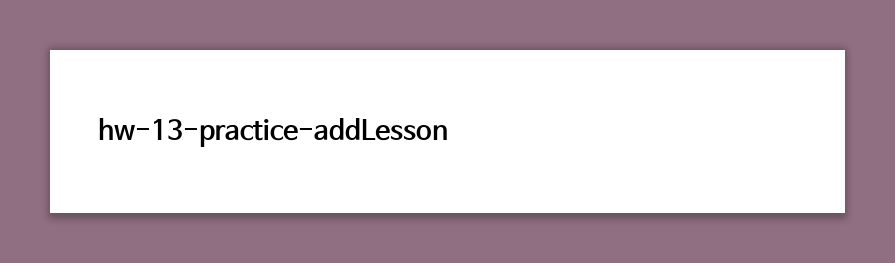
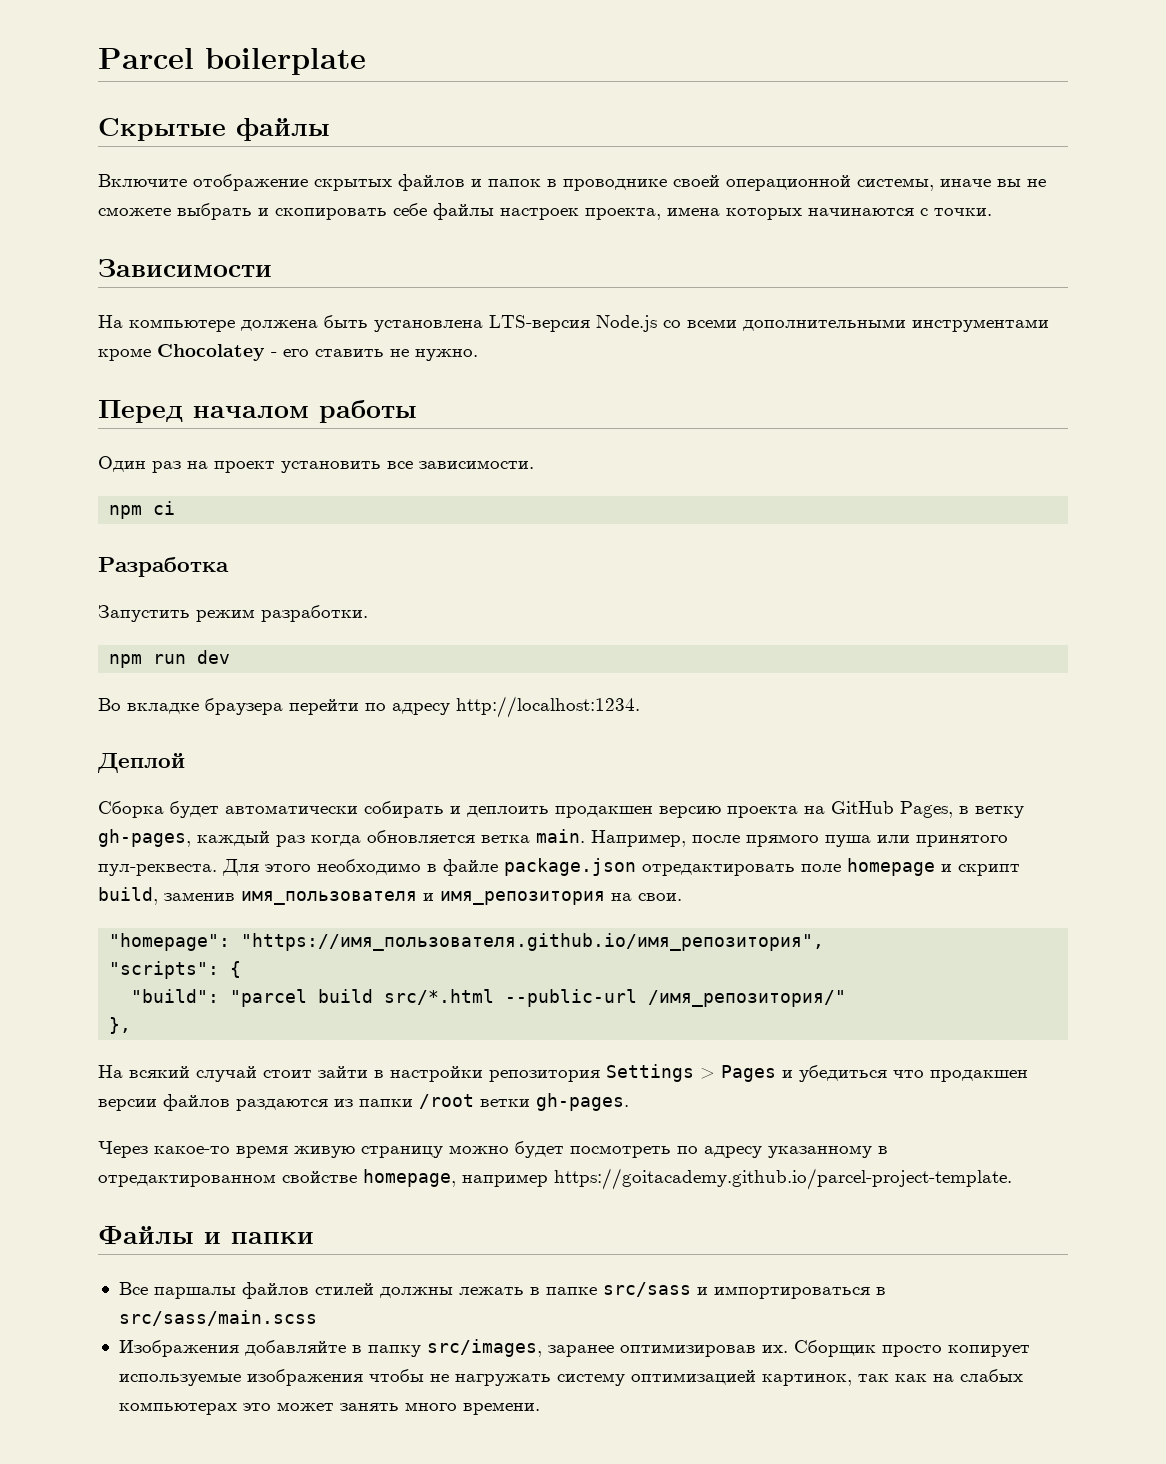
[98,118,448,147] hw-13-practice-addLesson -> [98,48,366,75] [98,118,330,141] [98,174,1046,191] [98,203,992,220] [98,259,272,277] [98,315,1049,332] [98,344,478,361] [98,400,417,423] [98,456,534,473] [109,501,176,519] [98,557,229,577] [98,605,368,622] [109,650,231,668] [98,696,640,718] [97,753,185,773] [98,801,1024,818] [98,829,1008,847] [98,858,1020,876] [98,887,682,905] [109,933,825,951] [109,961,242,979] [131,989,847,1007] [109,1017,132,1034] [98,1064,1028,1082] [98,1093,629,1111] [98,1141,888,1158] [98,1168,1012,1190] [98,1225,314,1245] [118,1282,886,1299] [118,1310,317,1326] [118,1339,1030,1357] [118,1369,1023,1386] [118,1402,540,1415] Parcel boilerplate // Скрытые файлы // Включите отображение скрытых файлов и папок в проводнике своей операционной системы, иначе вы не сможете выбрать и скопировать себе файлы настроек проекта, имена которых начинаются с точки. // Зависимости // На компьютере должена быть установлена LTS-версия Node.js со всеми дополнительными инструментами кроме Chocolatey - его ставить не нужно. // Перед началом работы // Один раз на проект установить все зависимости. // npm ci // Разработка // Запустить режим разработки. // npm run dev // Во вкладке браузера перейти по адресу http://localhost:1234. // Деплой // Сборка будет автоматически собирать и деплоить продакшен версию проекта на GitHub Pages, в ветку gh-pages, каждый раз когда обновляется ветка main. Например, после прямого пуша или принятого пул-реквеста. Для этого необходимо в файле package.json отредактировать поле homepage и скрипт build, заменив имя_пользователя и имя_репозитория на свои. // "homepage": "https://имя_пользователя.github.io/имя_репозитория", // "scripts": { // "build": "parcel build src/*.html --public-url /имя_репозитория/" // }, // На всякий случай стоит зайти в настройки репозитория Settings > Pages и убедиться что продакшен версии файлов раздаются из папки /root ветки gh-pages. // Через какое-то время живую страницу можно будет посмотреть по адресу указанному в отредактированном свойстве homepage, например https://goitacademy.github.io/parcel-project-template. // Файлы и папки // Все паршалы файлов стилей должны лежать в папке src/sass и импортироваться в src/sass/main.scss // Изображения добавляйте в папку src/images, заранее оптимизировав их. Сборщик просто копирует используемые изображения чтобы не нагружать систему оптимизацией картинок, так как на слабых компьютерах это может занять много времени.

